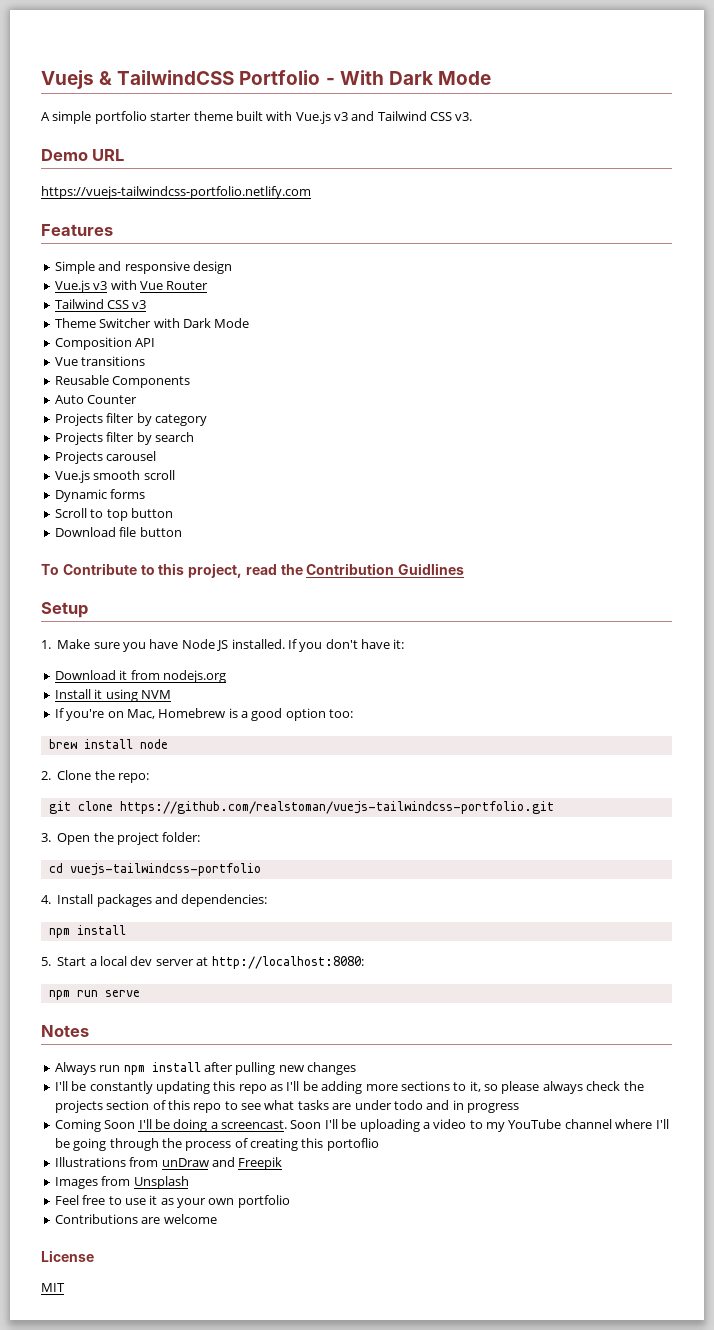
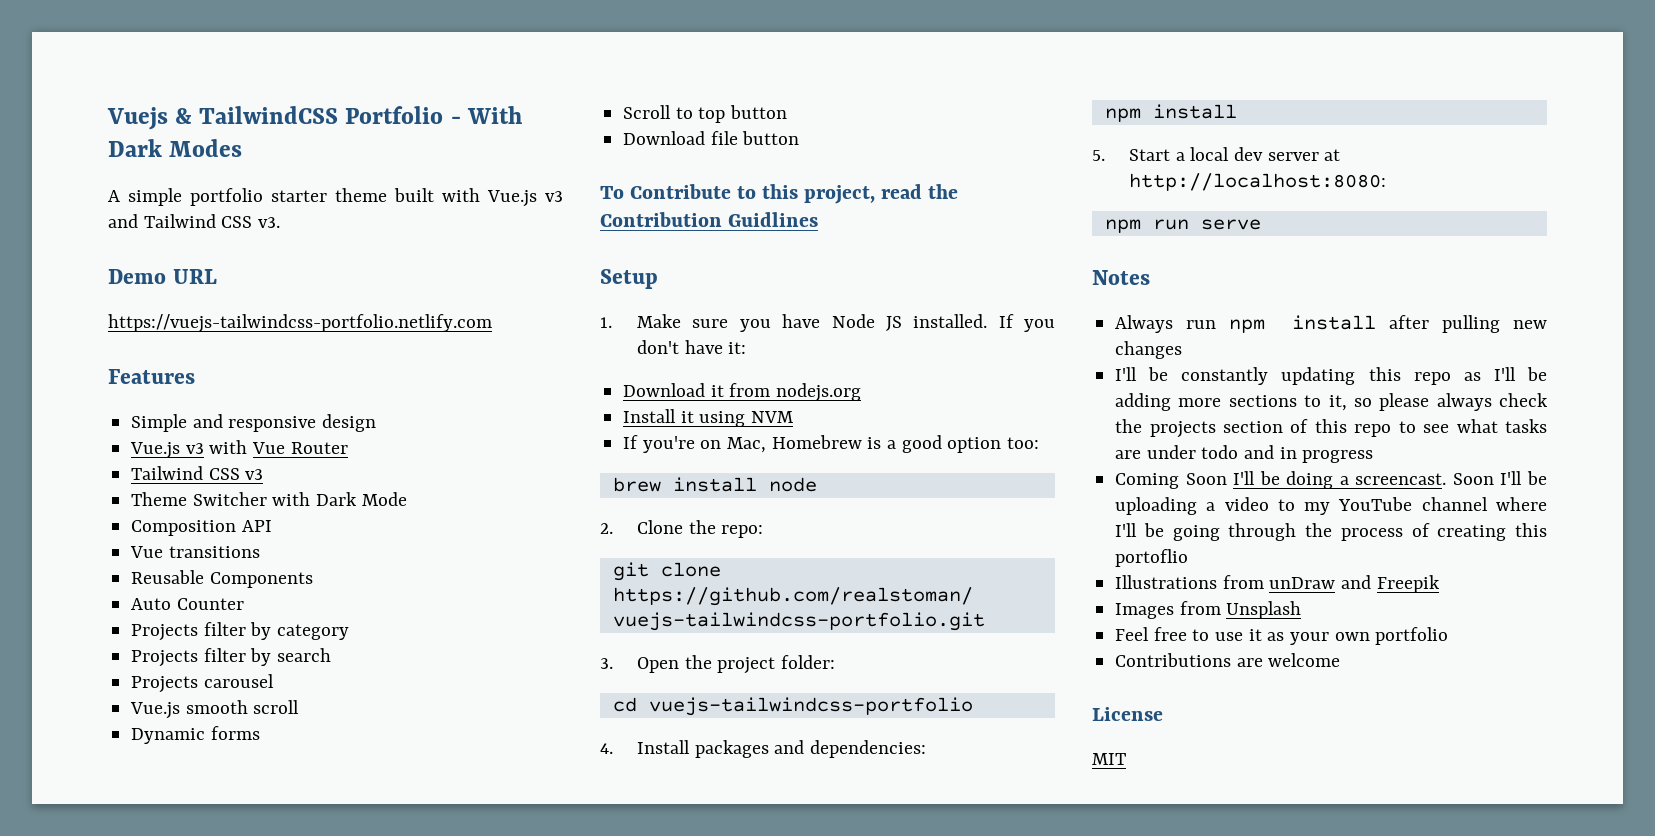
[437,71,491,85] Mode -> [169,139,243,157] Modes

